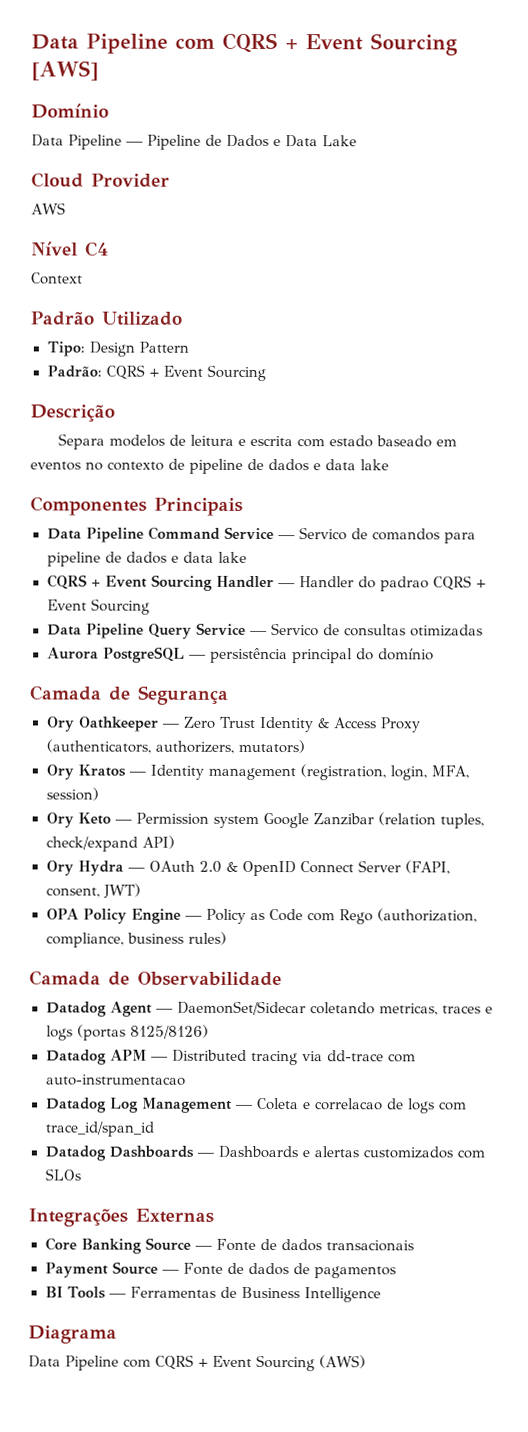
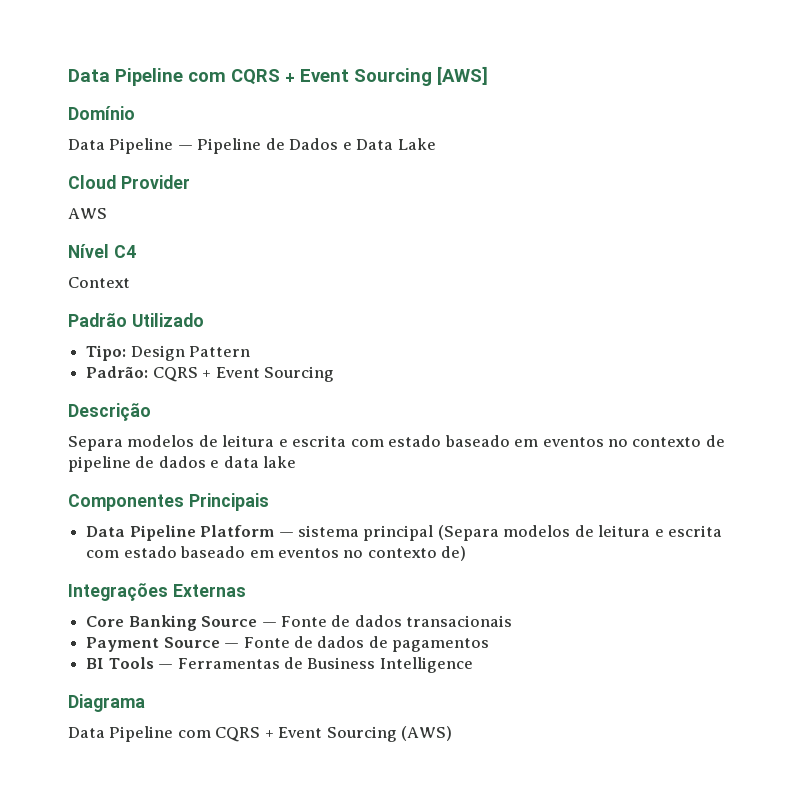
[147,526,476,544] [46,551,247,567] [46,574,486,592] [46,598,150,615] [46,622,483,639] [46,646,434,664] [30,685,229,705] [45,716,421,733] [45,739,305,754] [45,764,470,781] [45,787,99,801] [45,812,484,829] [45,835,175,852] [45,860,451,877] [45,883,141,899] [45,908,478,925] [45,931,227,948] [29,970,282,987] [45,1000,493,1017] [45,1024,209,1041] [45,1049,416,1066] [45,1074,186,1086] [45,1097,467,1114] [44,1121,155,1137] [44,1145,485,1161] [44,1168,81,1181] Command Service — Servico de comandos para pipeline de dados e data lake // CQRS + Event Sourcing Handler — Handler do padrao CQRS + Event Sourcing // Data Pipeline Query Service — Servico de consultas otimizadas // Aurora PostgreSQL — persistência principal do domínio // Camada de Segurança // Ory Oathkeeper — Zero Trust Identity & Access Proxy (authenticators, authorizers, mutators) // Ory Kratos — Identity management (registration, login, MFA, session) // Ory Keto — Permission system Google Zanzibar (relation tuples, check/expand API) // Ory Hydra — OAuth 2.0 & OpenID Connect Server (FAPI, consent, JWT) // OPA Policy Engine — Policy as Code com Rego (authorization, compliance, business rules) // Camada de Observabilidade // Datadog Agent — DaemonSet/Sidecar coletando metricas, traces e logs (portas 8125/8126) // Datadog APM — Distributed tracing via dd-trace com auto-instrumentacao // Datadog Log Management — Coleta e correlacao de logs com trace_id/span_id // Datadog Dashboards — Dashboards e alertas customizados com SLOs -> [200,525,723,541] [86,546,467,561] Platform — sistema principal (Separa modelos de leitura e escrita com estado baseado em eventos no contexto de)

